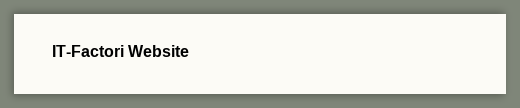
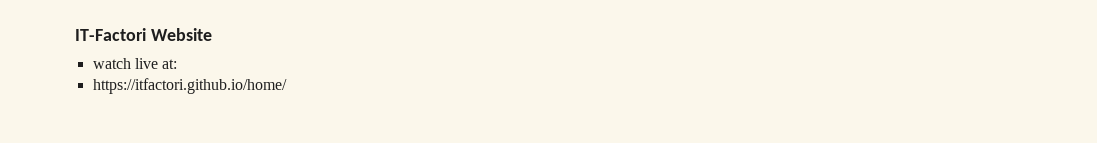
(190, 51) none -> [92,58,178,69] [92,78,287,94] // watch live at: // https://itfactori.github.io/home/

